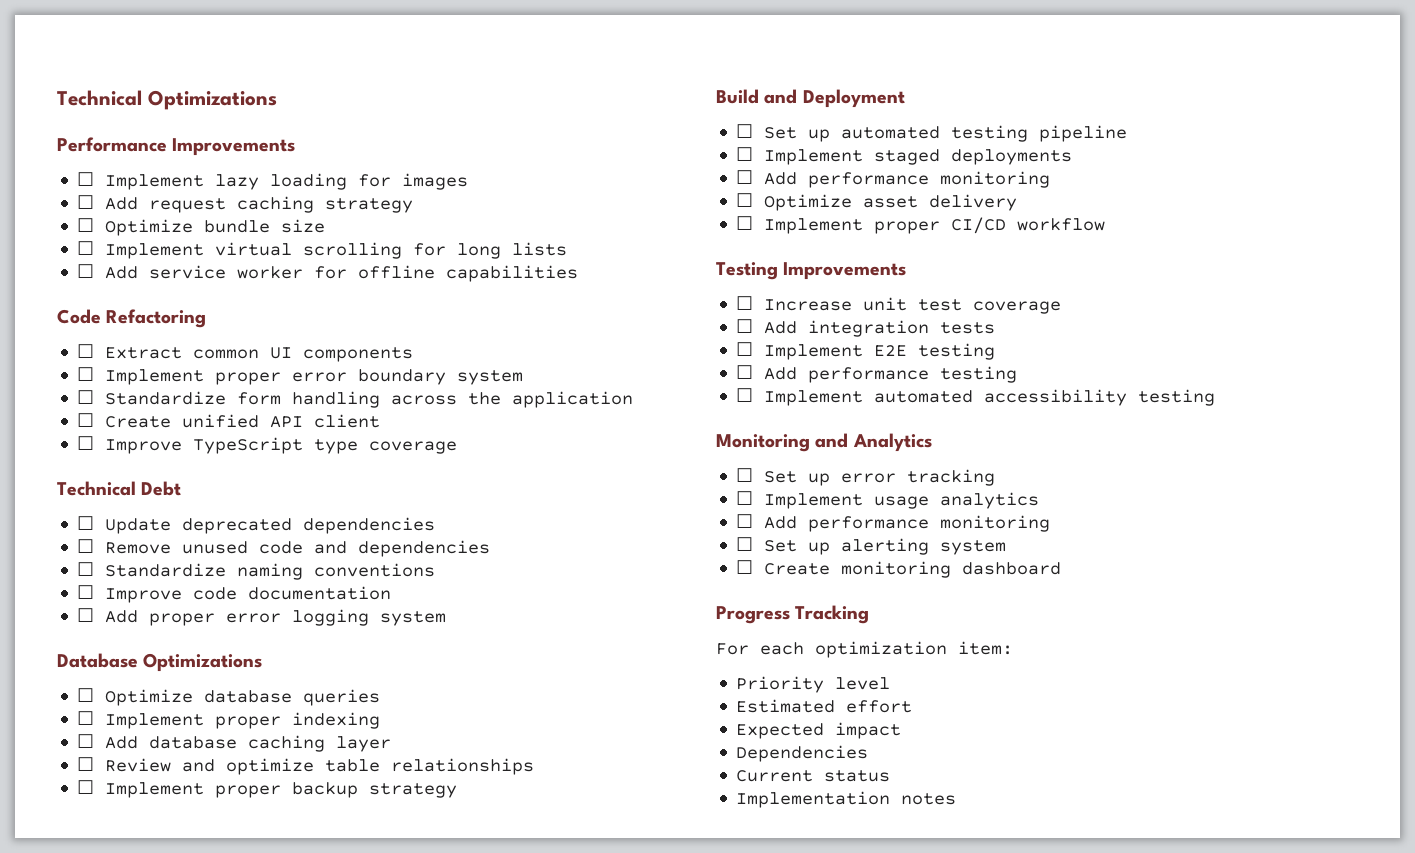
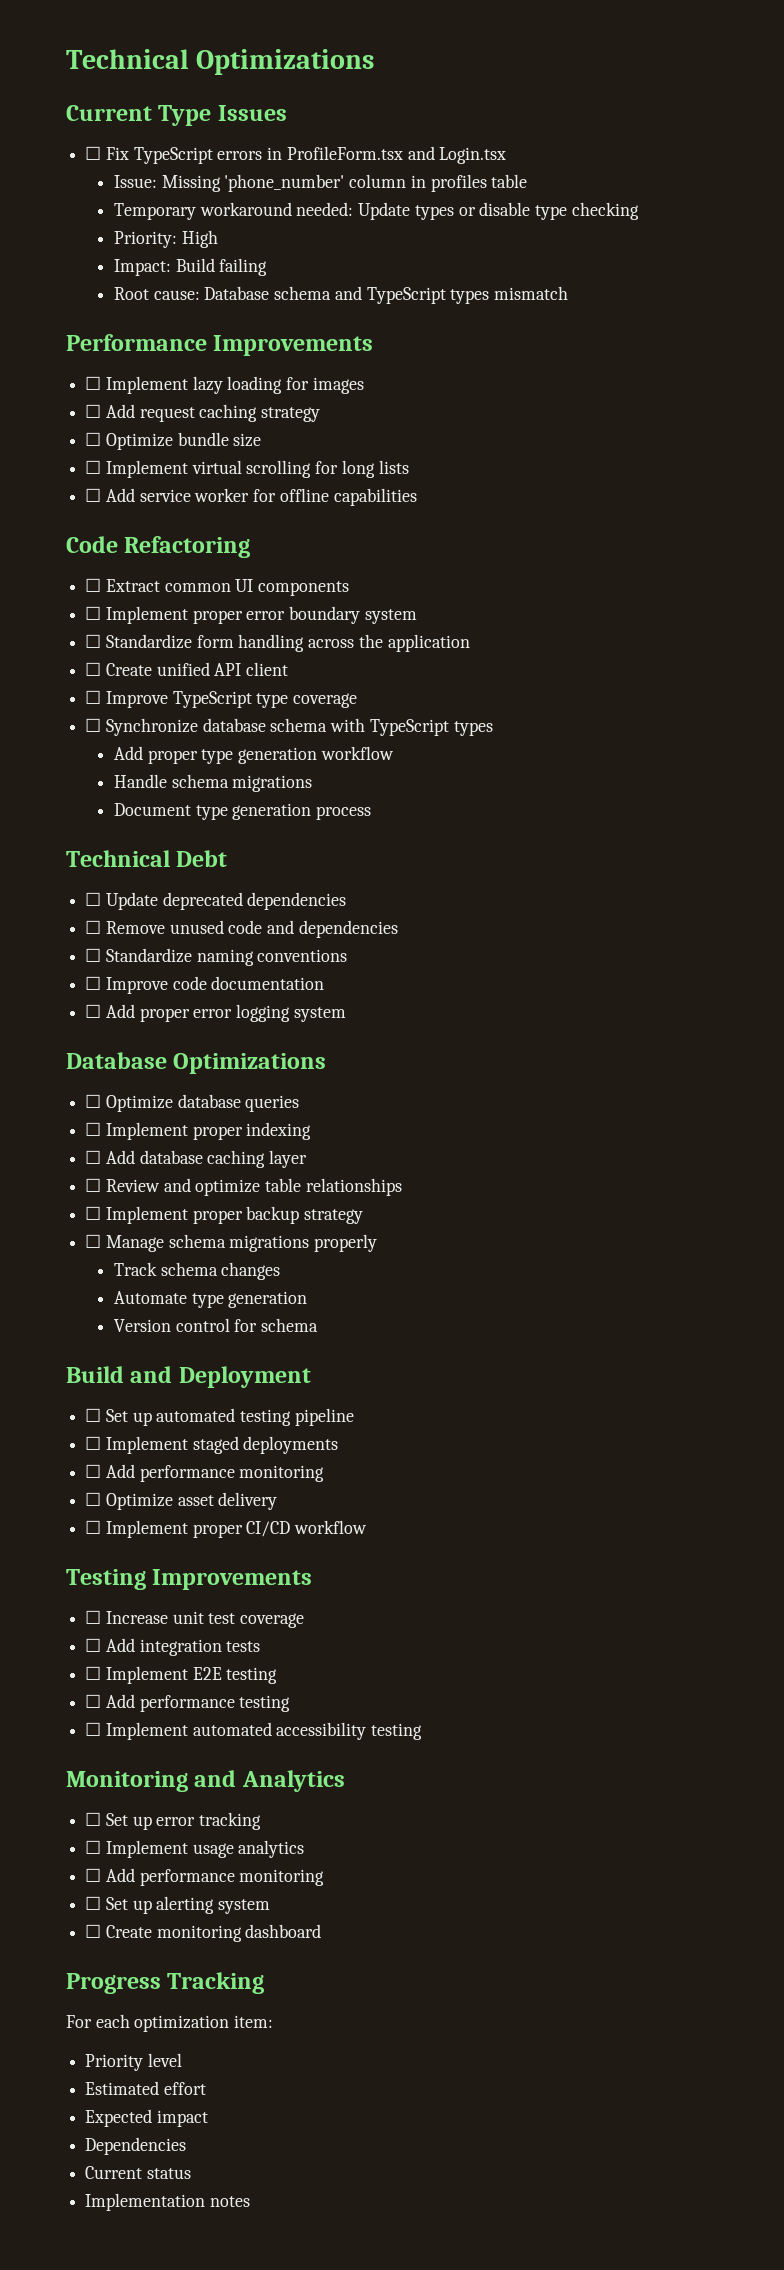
(277, 100) none -> [66,105,287,126] [85,146,507,164] [113,174,528,192] [113,202,639,220] [113,230,218,248] [113,258,268,276] [113,286,569,304] // Current Type Issues // ☐ Fix TypeScript errors in ProfileForm.tsx and Login.tsx // Issue: Missing 'phone_number' column in profiles table // Temporary workaround needed: Update types or disable type checking // Priority: High // Impact: Build failing // Root cause: Database schema and TypeScript types mismatch
(458, 447) none -> [85,718,493,736] [113,746,394,764] [113,774,313,792] [113,803,372,820] // ☐ Synchronize database schema with TypeScript types // Add proper type generation workflow // Handle schema migrations // Document type generation process
(458, 790) none -> [85,1234,378,1252] [113,1262,281,1280] [113,1291,308,1308] [113,1318,319,1332] // ☐ Manage schema migrations properly // Track schema changes // Automate type generation // Version control for schema

